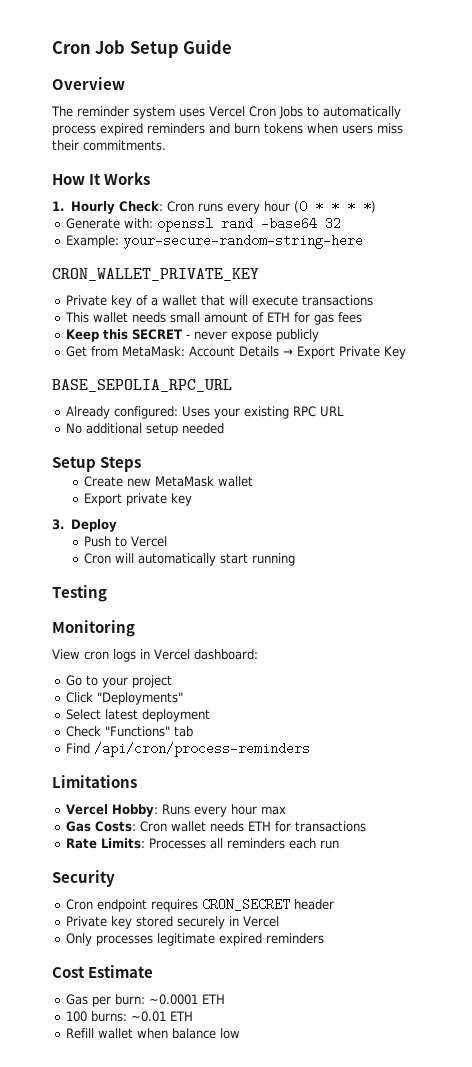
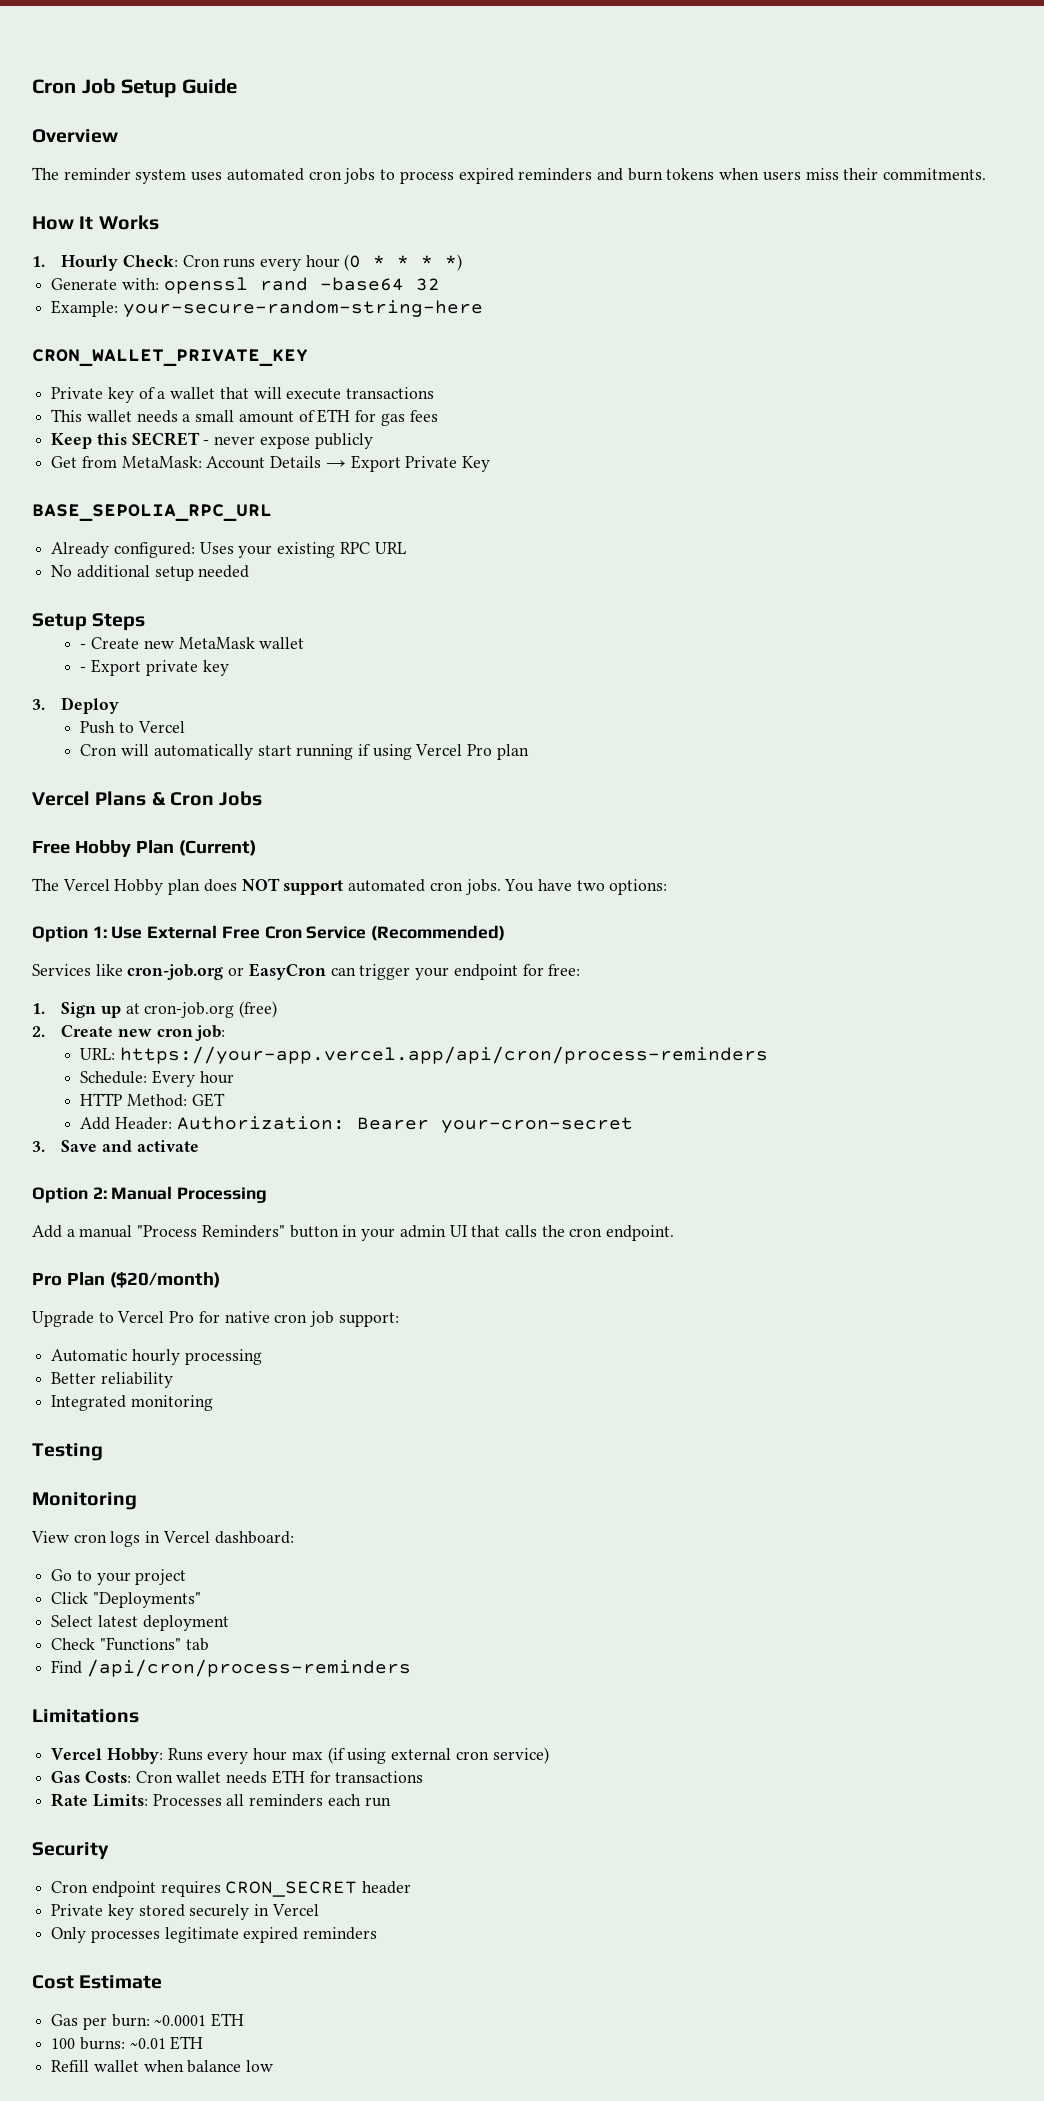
[209,106,401,119] Vercel Cron Jobs to automatically -> [226,168,396,184] automated cron jobs to
(167, 317) none -> [182,414,191,422] a
(142, 464) none -> [80,644,87,649] -
(254, 481) none -> [80,667,87,672] -
(296, 559) none -> [357,744,529,760] [32,791,263,806] [32,840,256,857] [32,878,668,895] [32,925,506,942] [32,963,581,980] [32,1001,277,1018] [32,1025,226,1041] [80,1046,769,1064] [80,1070,234,1087] [80,1093,225,1107] [80,1116,633,1133] [32,1140,199,1152] [32,1186,268,1203] [32,1225,675,1241] [32,1272,220,1288] [32,1311,399,1327] [51,1349,262,1365] [51,1372,173,1388] [51,1395,213,1411] if using Vercel Pro plan // Vercel Plans & Cron Jobs // Free Hobby Plan (Current) // The Vercel Hobby plan does NOT support automated cron jobs. You have two options: // Option 1: Use External Free Cron Service (Recommended) // Services like cron-job.org or EasyCron can trigger your endpoint for free: // 1. Sign up at cron-job.org (free) // 2. Create new cron job: // URL: https://your-app.vercel.app/api/cron/process-reminders // Schedule: Every hour // HTTP Method: GET // Add Header: Authorization: Bearer your-cron-secret // 3. Save and activate // Option 2: Manual Processing // Add a manual "Process Reminders" button in your admin UI that calls the cron endpoint. // Pro Plan ($20/month) // Upgrade to Vercel Pro for native cron job support: // Automatic hourly processing // Better reliability // Integrated monitoring
(287, 810) none -> [327,1747,549,1764] (if using external cron service)

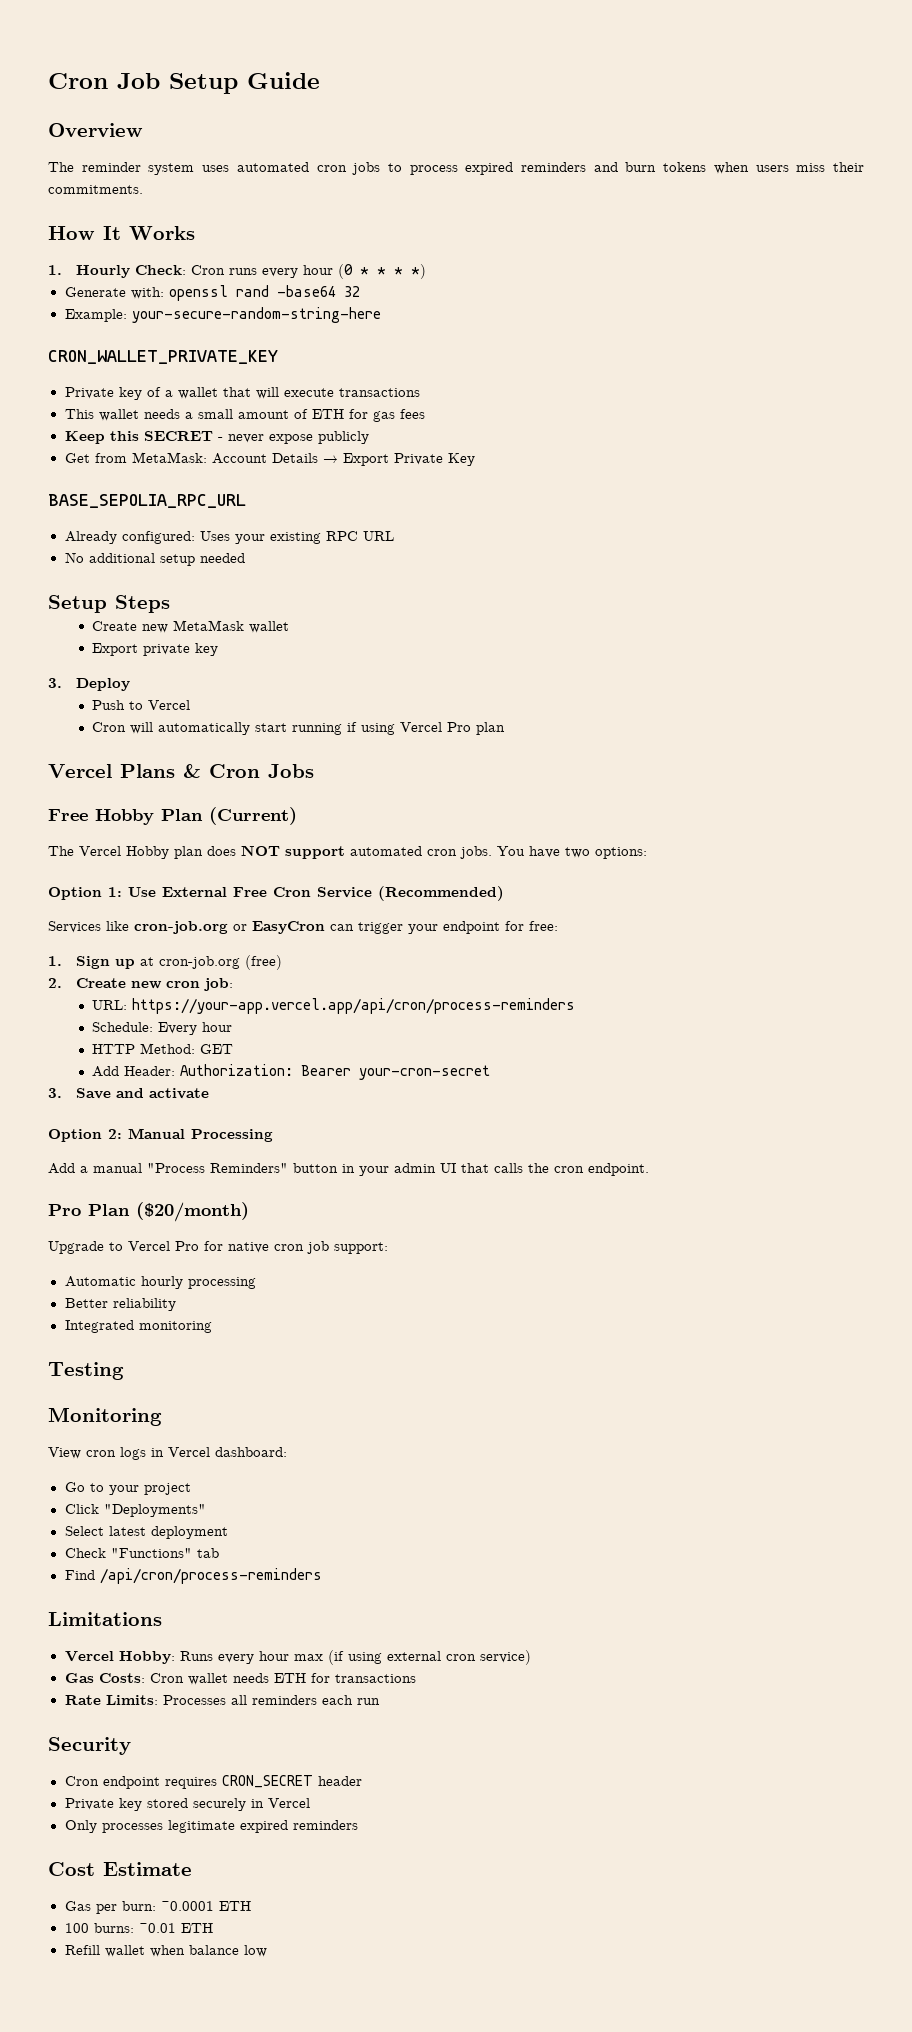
[80,644,87,649] - -> (170, 604) none
[80,667,87,672] - -> (290, 627) none

